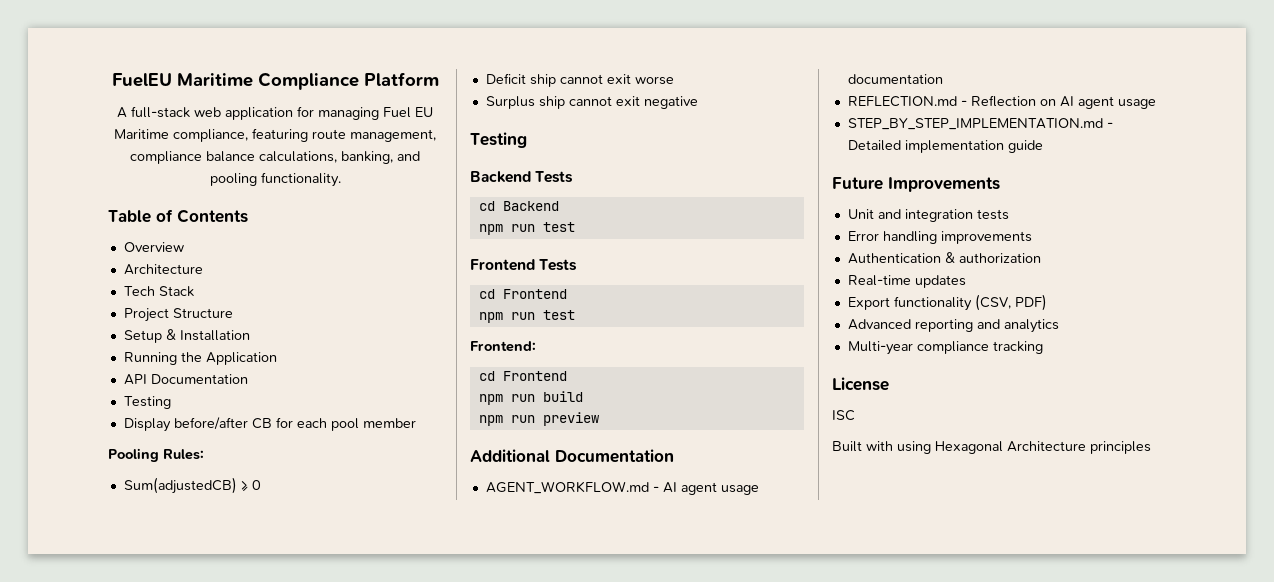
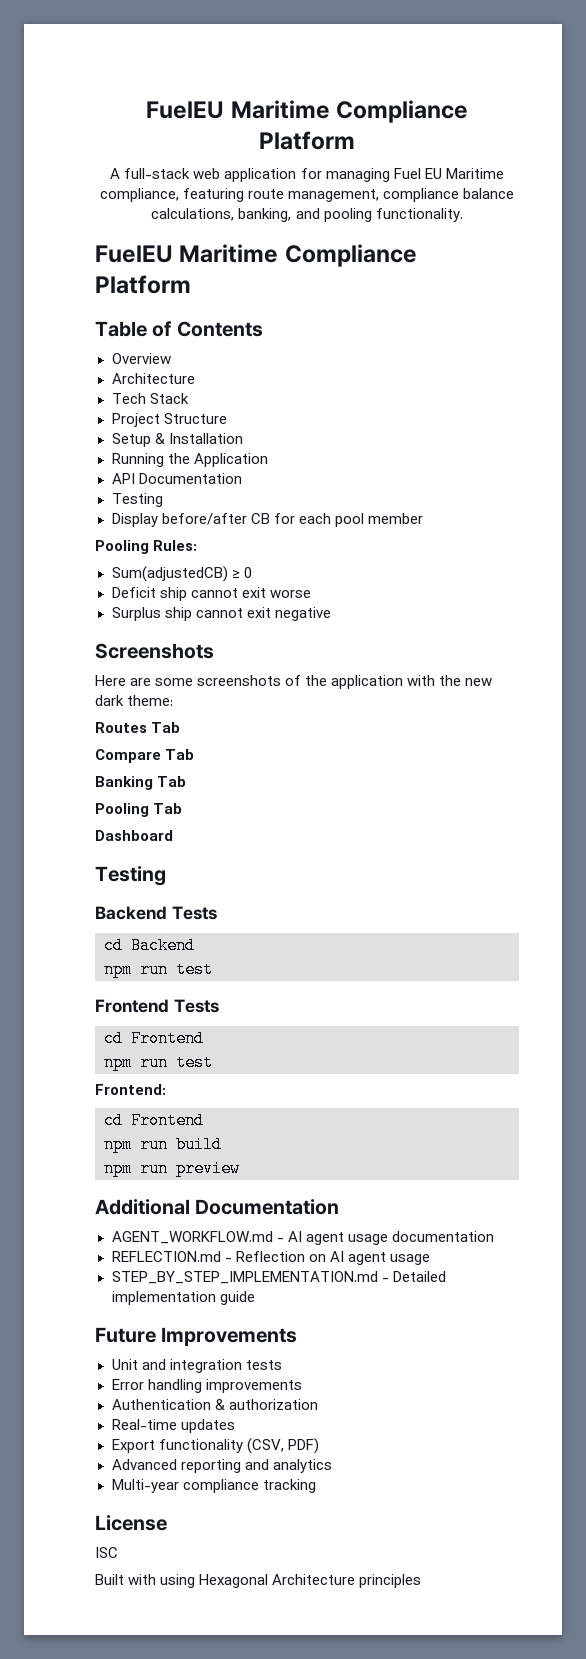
(341, 179) none -> [95,244,417,267] [95,275,191,294] // FuelEU Maritime Compliance Platform
(698, 102) none -> [95,643,214,659] [95,675,493,689] [95,695,174,706] [95,722,181,733] [95,749,195,763] [95,776,187,790] [95,803,183,817] [95,830,173,841] // Screenshots // Here are some screenshots of the application with the new dark theme: // Routes Tab // Compare Tab // Banking Tab // Pooling Tab // Dashboard

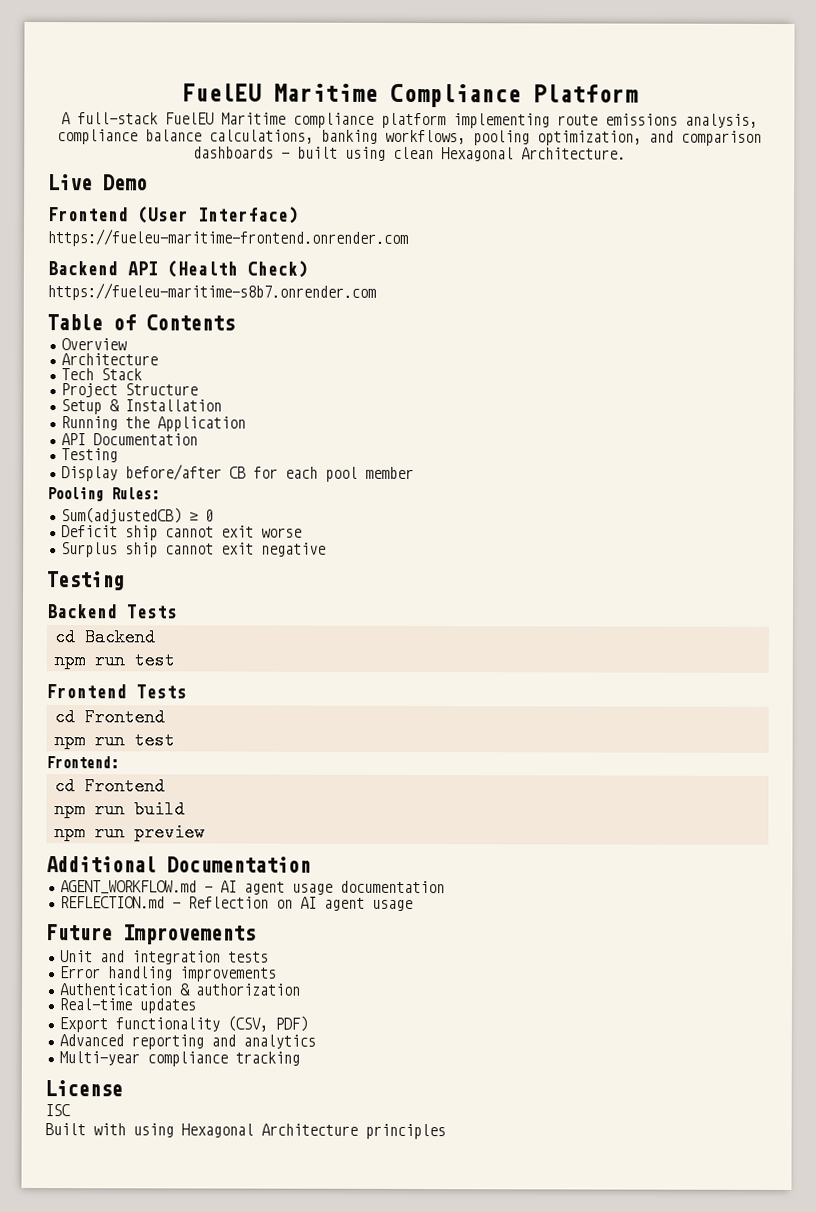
[193,168,504,182] [99,188,515,202] [151,208,463,222] [95,244,417,267] [95,275,191,294] web application for managing Fuel EU Maritime compliance, featuring route management, compliance balance calculations, banking, and pooling functionality. // FuelEU Maritime Compliance Platform -> [165,112,758,129] [57,129,762,146] [193,146,626,162] [48,174,148,191] [48,206,299,224] [47,229,408,247] [47,260,308,278] [47,283,376,301] FuelEU Maritime compliance platform implementing route emissions analysis, compliance balance calculations, banking workflows, pooling optimization, and comparison dashboards — built using clean Hexagonal Architecture. // Live Demo // Frontend (User Interface) // https://fueleu-maritime-frontend.onrender.com // Backend API (Health Check) // https://fueleu-maritime-s8b7.onrender.com
[95,643,214,659] [95,675,493,689] [95,695,174,706] [95,722,181,733] [95,749,195,763] [95,776,187,790] [95,803,183,817] [95,830,173,841] // Screenshots // Here are some screenshots of the application with the new dark theme: // Routes Tab // Compare Tab // Banking Tab // Pooling Tab // Dashboard -> (326, 549) none
[111,1271,446,1284] [111,1291,255,1305] // STEP_BY_STEP_IMPLEMENTATION.md - Detailed implementation guide -> (413, 905) none

